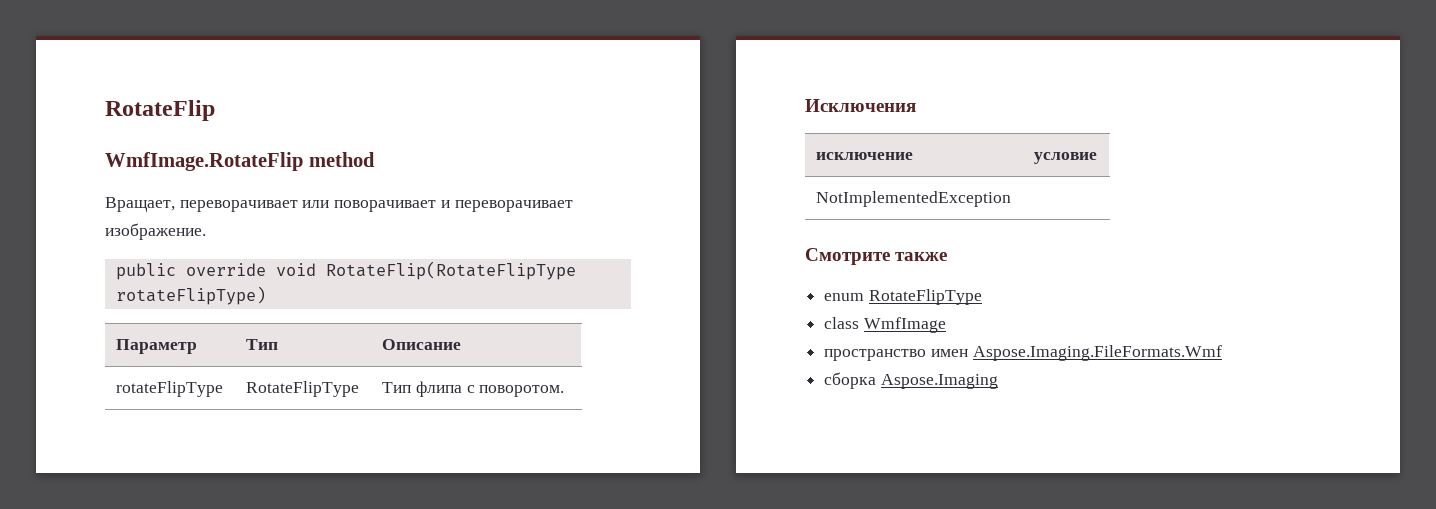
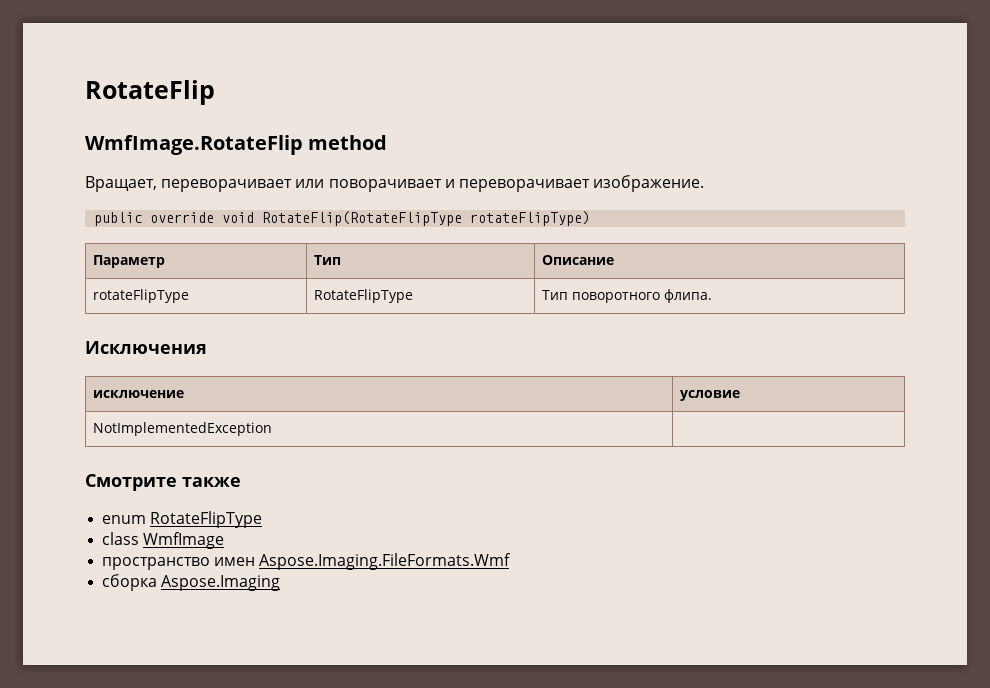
[415,381,565,397] флипа с поворотом. -> [572,289,713,303] поворотного флипа.

